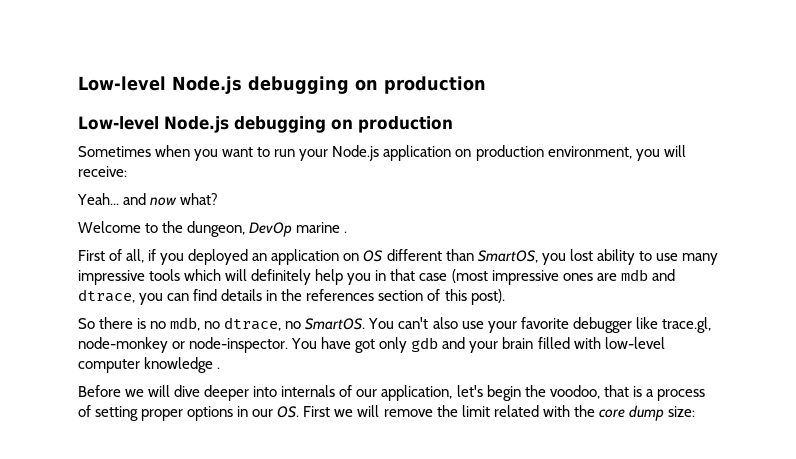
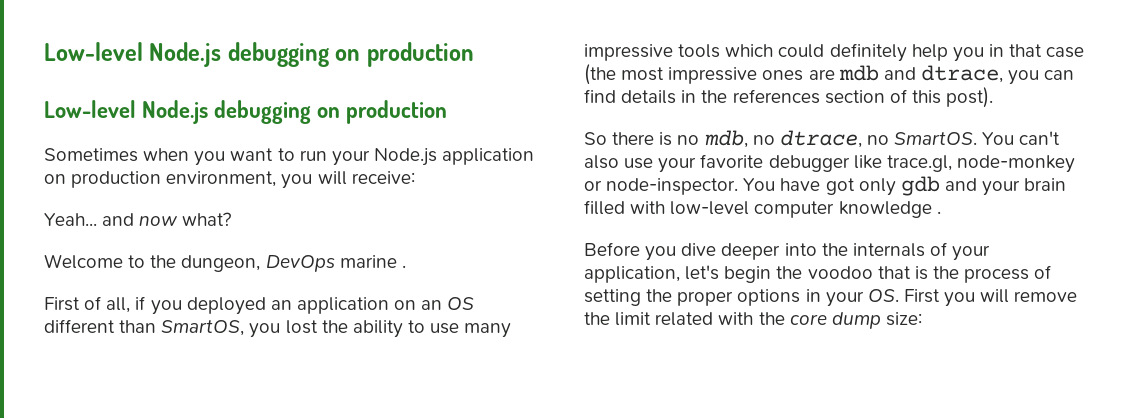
[249,222,293,237] DevOp -> [265,255,335,272] DevOps
(360, 257) none -> [421,300,443,310] an
(593, 255) none -> [321,320,348,333] the
[225,269,248,281] will -> [778,44,825,58] could
[451,269,488,283] (most -> [584,64,665,85] (the most
[125,385,171,397] we will -> [645,246,677,261] you
(278, 391) none -> [821,243,848,256] the
[356,389,378,397] our -> [952,245,991,261] your
[549,385,600,399] voodoo, -> [807,266,873,279] voodoo
[645,389,654,397] a -> [932,266,959,279] the
(139, 413) none -> [646,289,673,302] the
[252,409,274,417] our -> [825,291,864,307] your
[334,409,354,417] we -> [944,292,976,307] you

